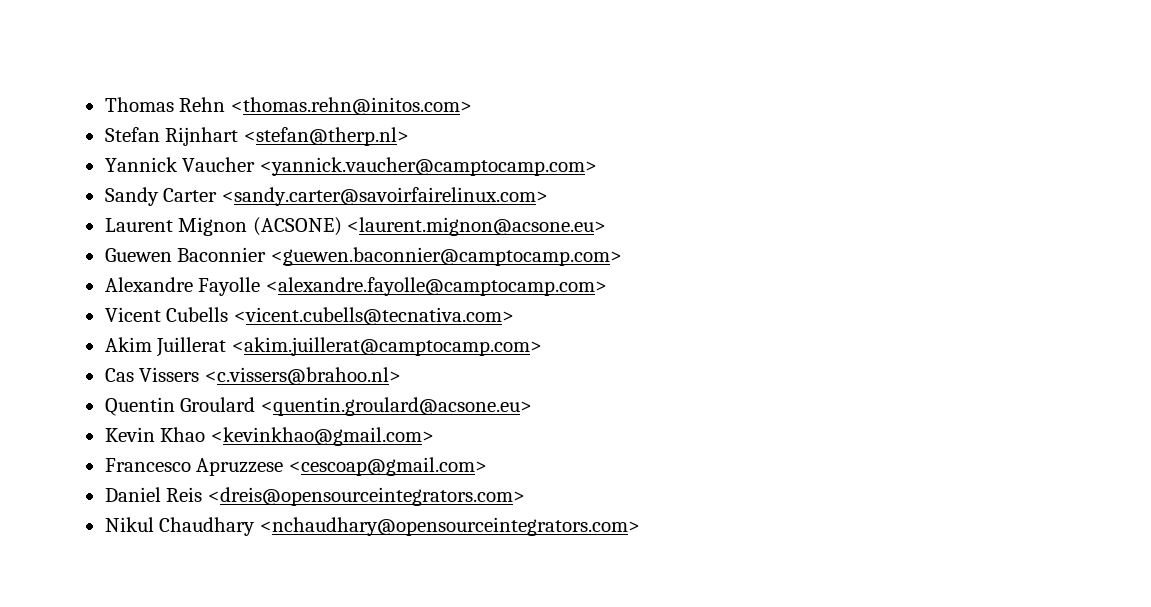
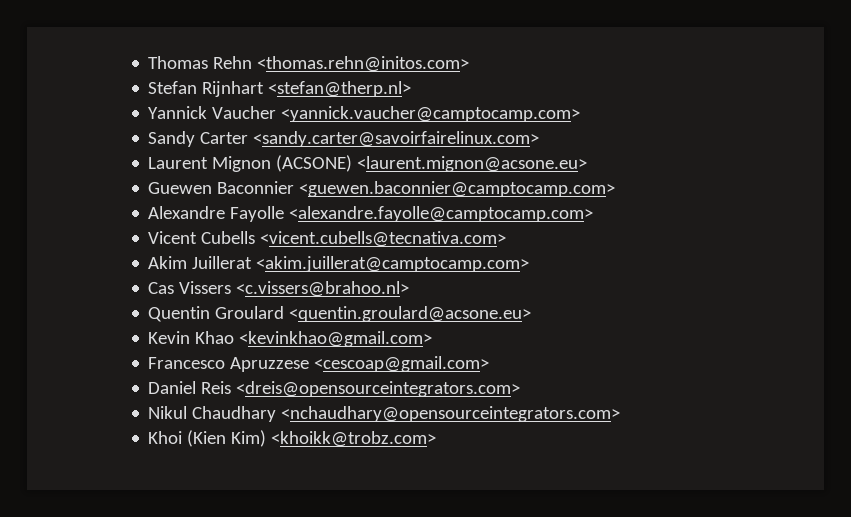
(640, 526) none -> [148,430,437,447] // Khoi (Kien Kim) <khoikk@trobz.com>

